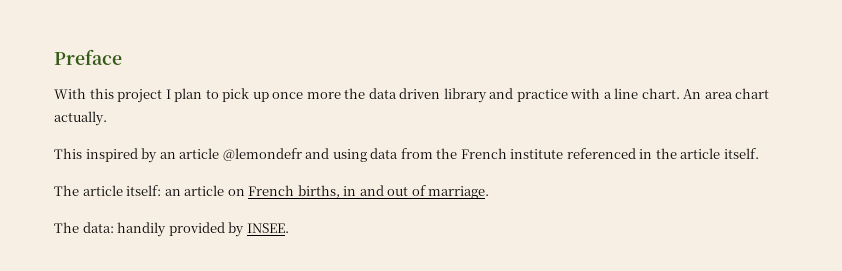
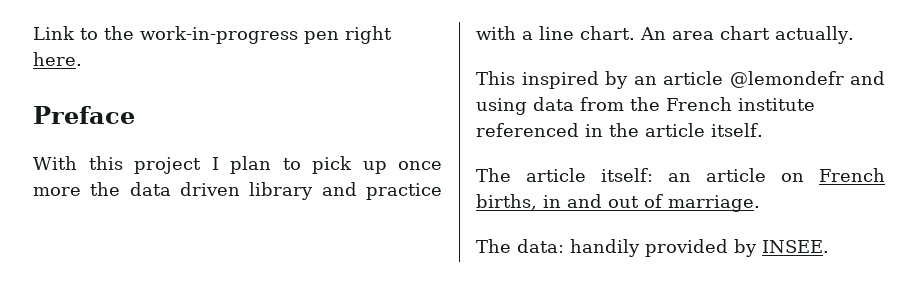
(54, 57) none -> [33,26,392,44] [33,52,82,66] Link to the work-in-progress pen right here. //

